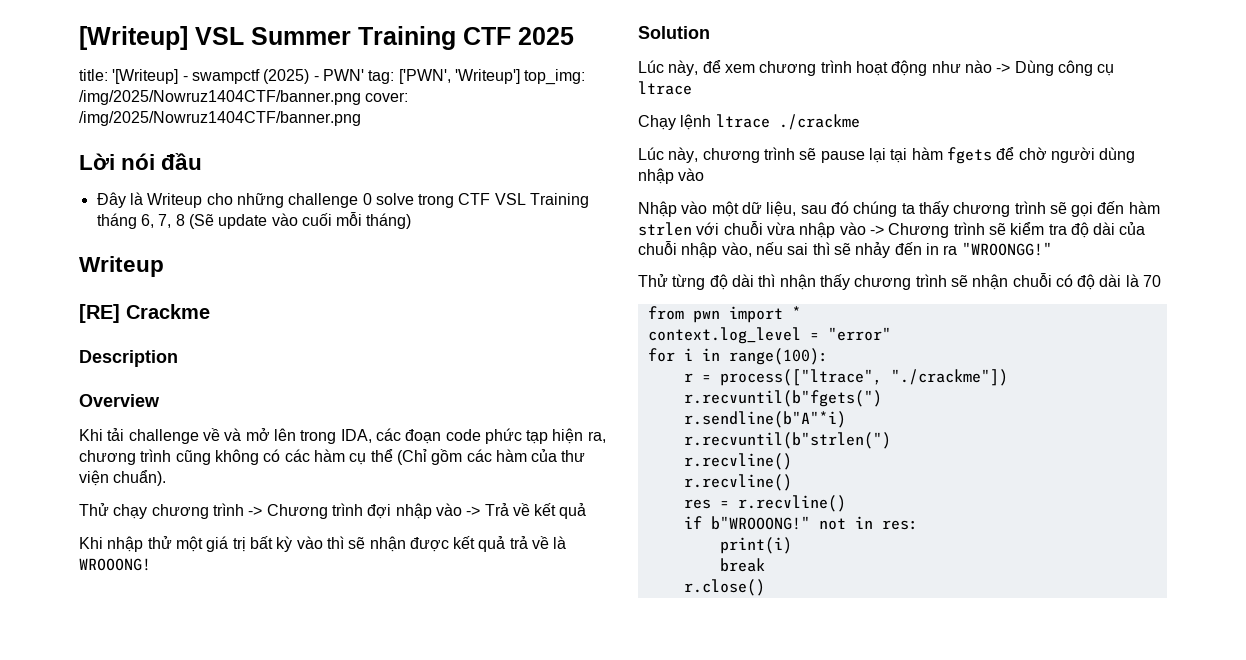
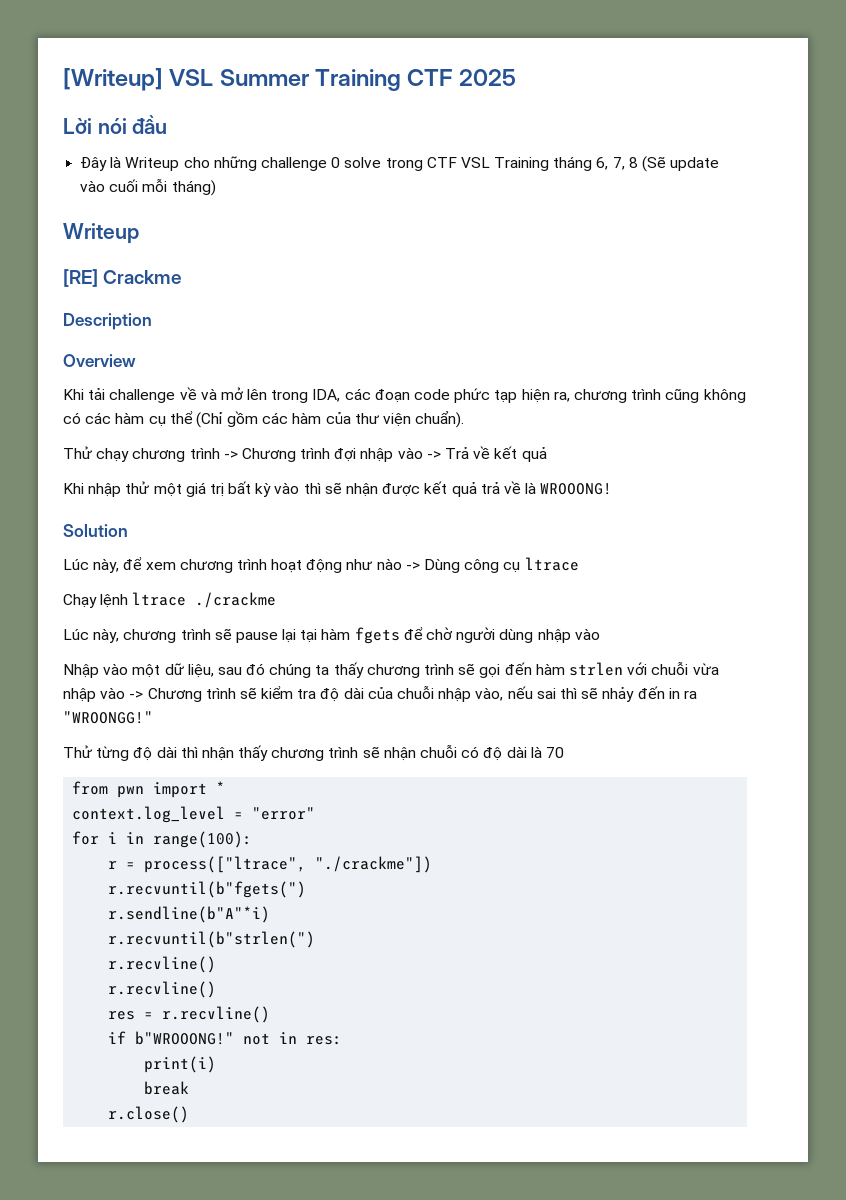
[79,69,586,85] [79,90,409,105] [79,111,361,126] // title: '[Writeup] - swampctf (2025) - PWN' tag: ['PWN', 'Writeup'] top_img: /img/2025/Nowruz1404CTF/banner.png cover: /img/2025/Nowruz1404CTF/banner.png -> (516, 77) none

